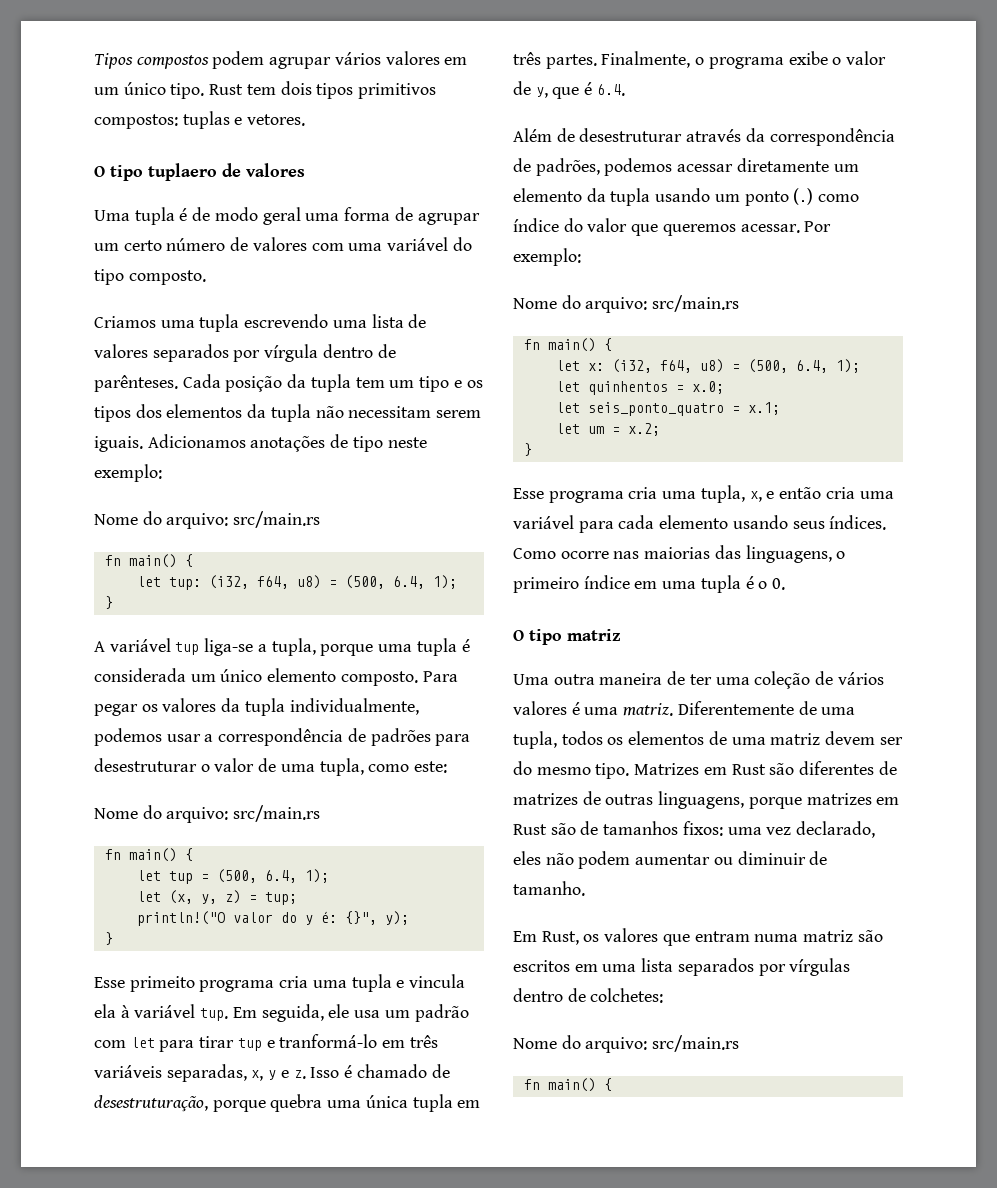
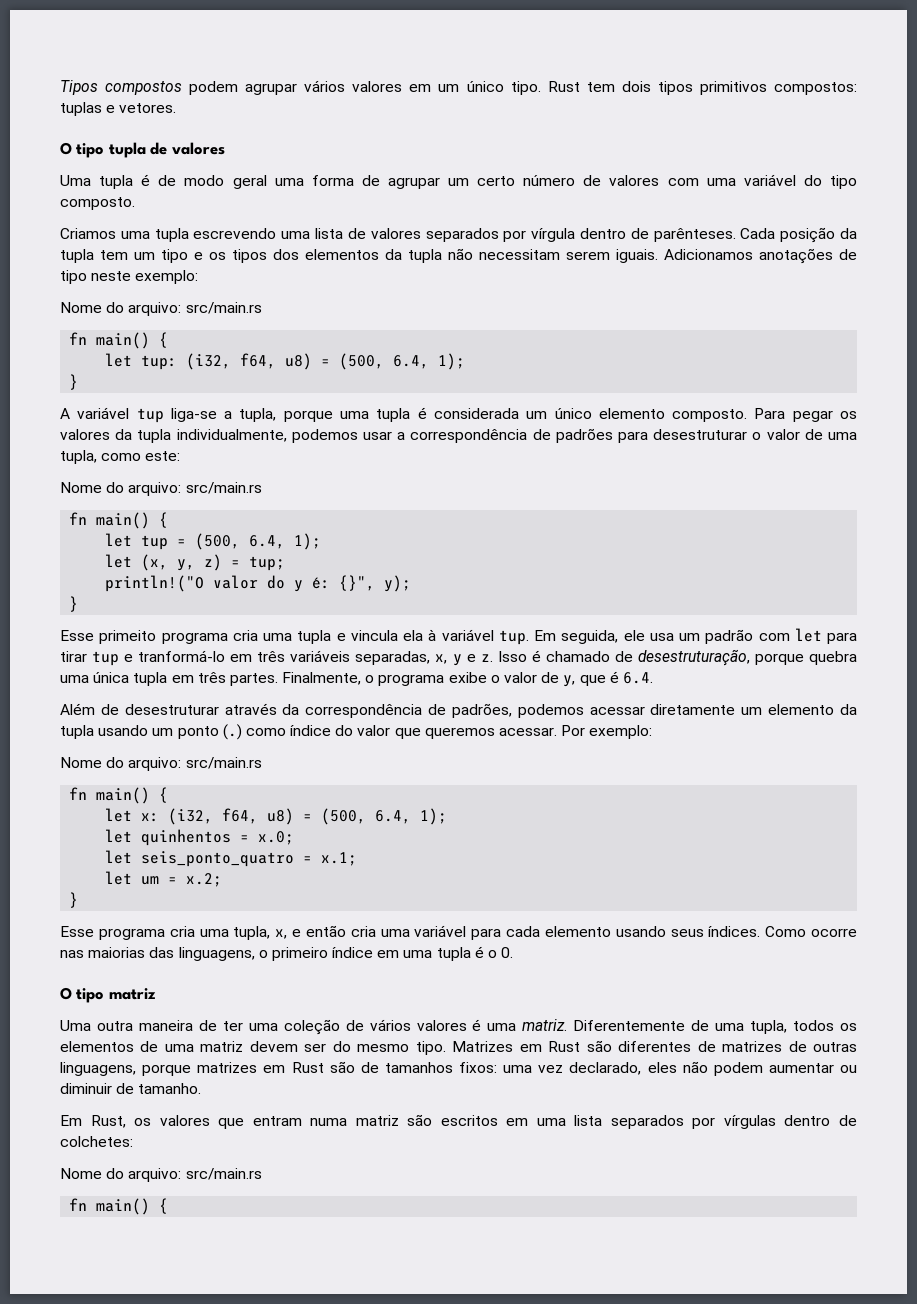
[148,163,217,181] tuplaero -> [108,142,146,158] tupla

